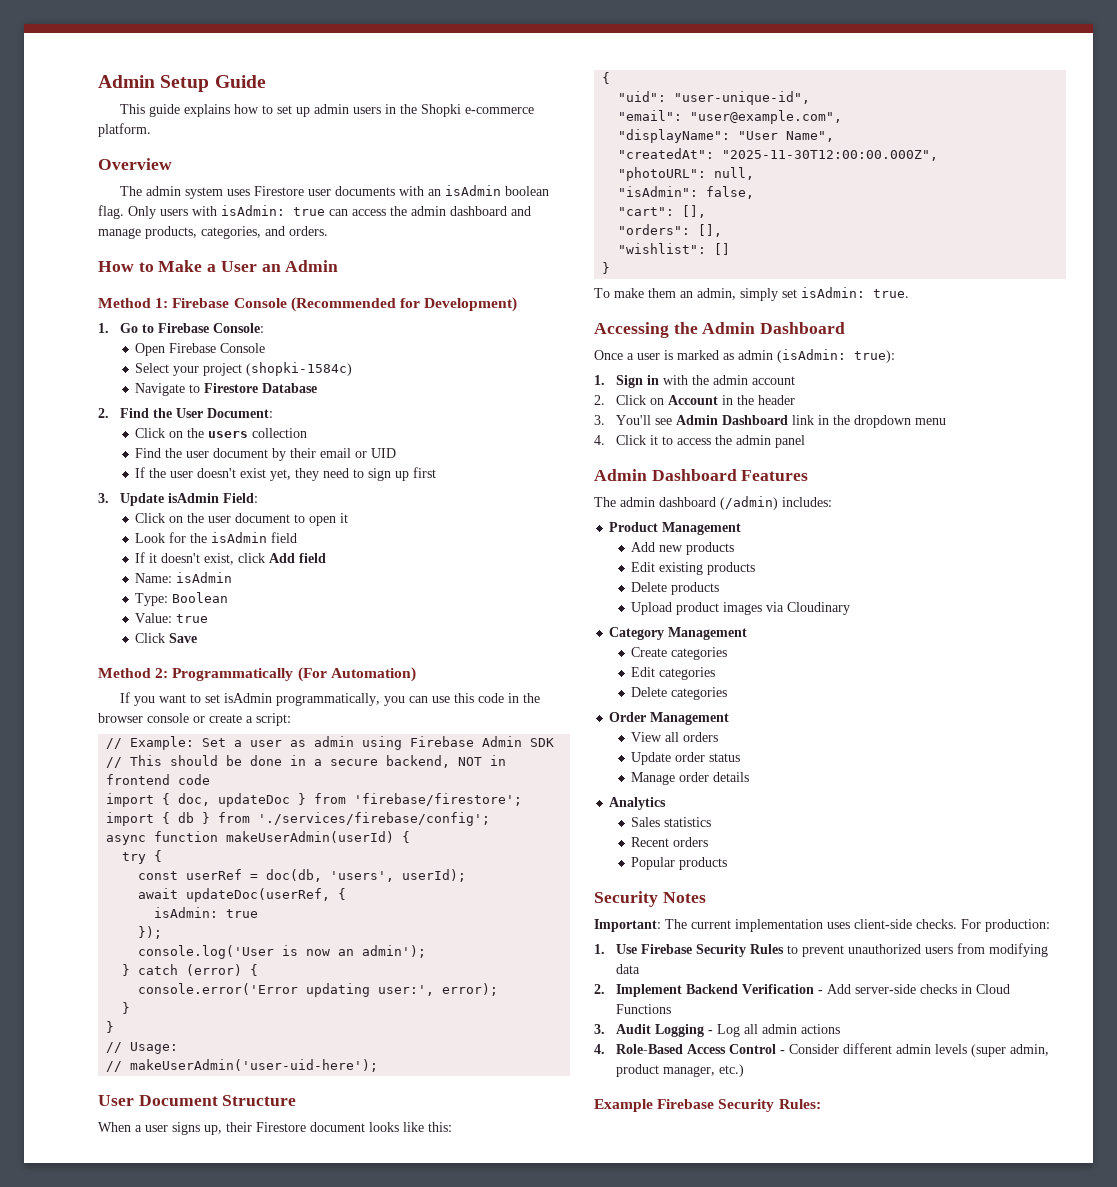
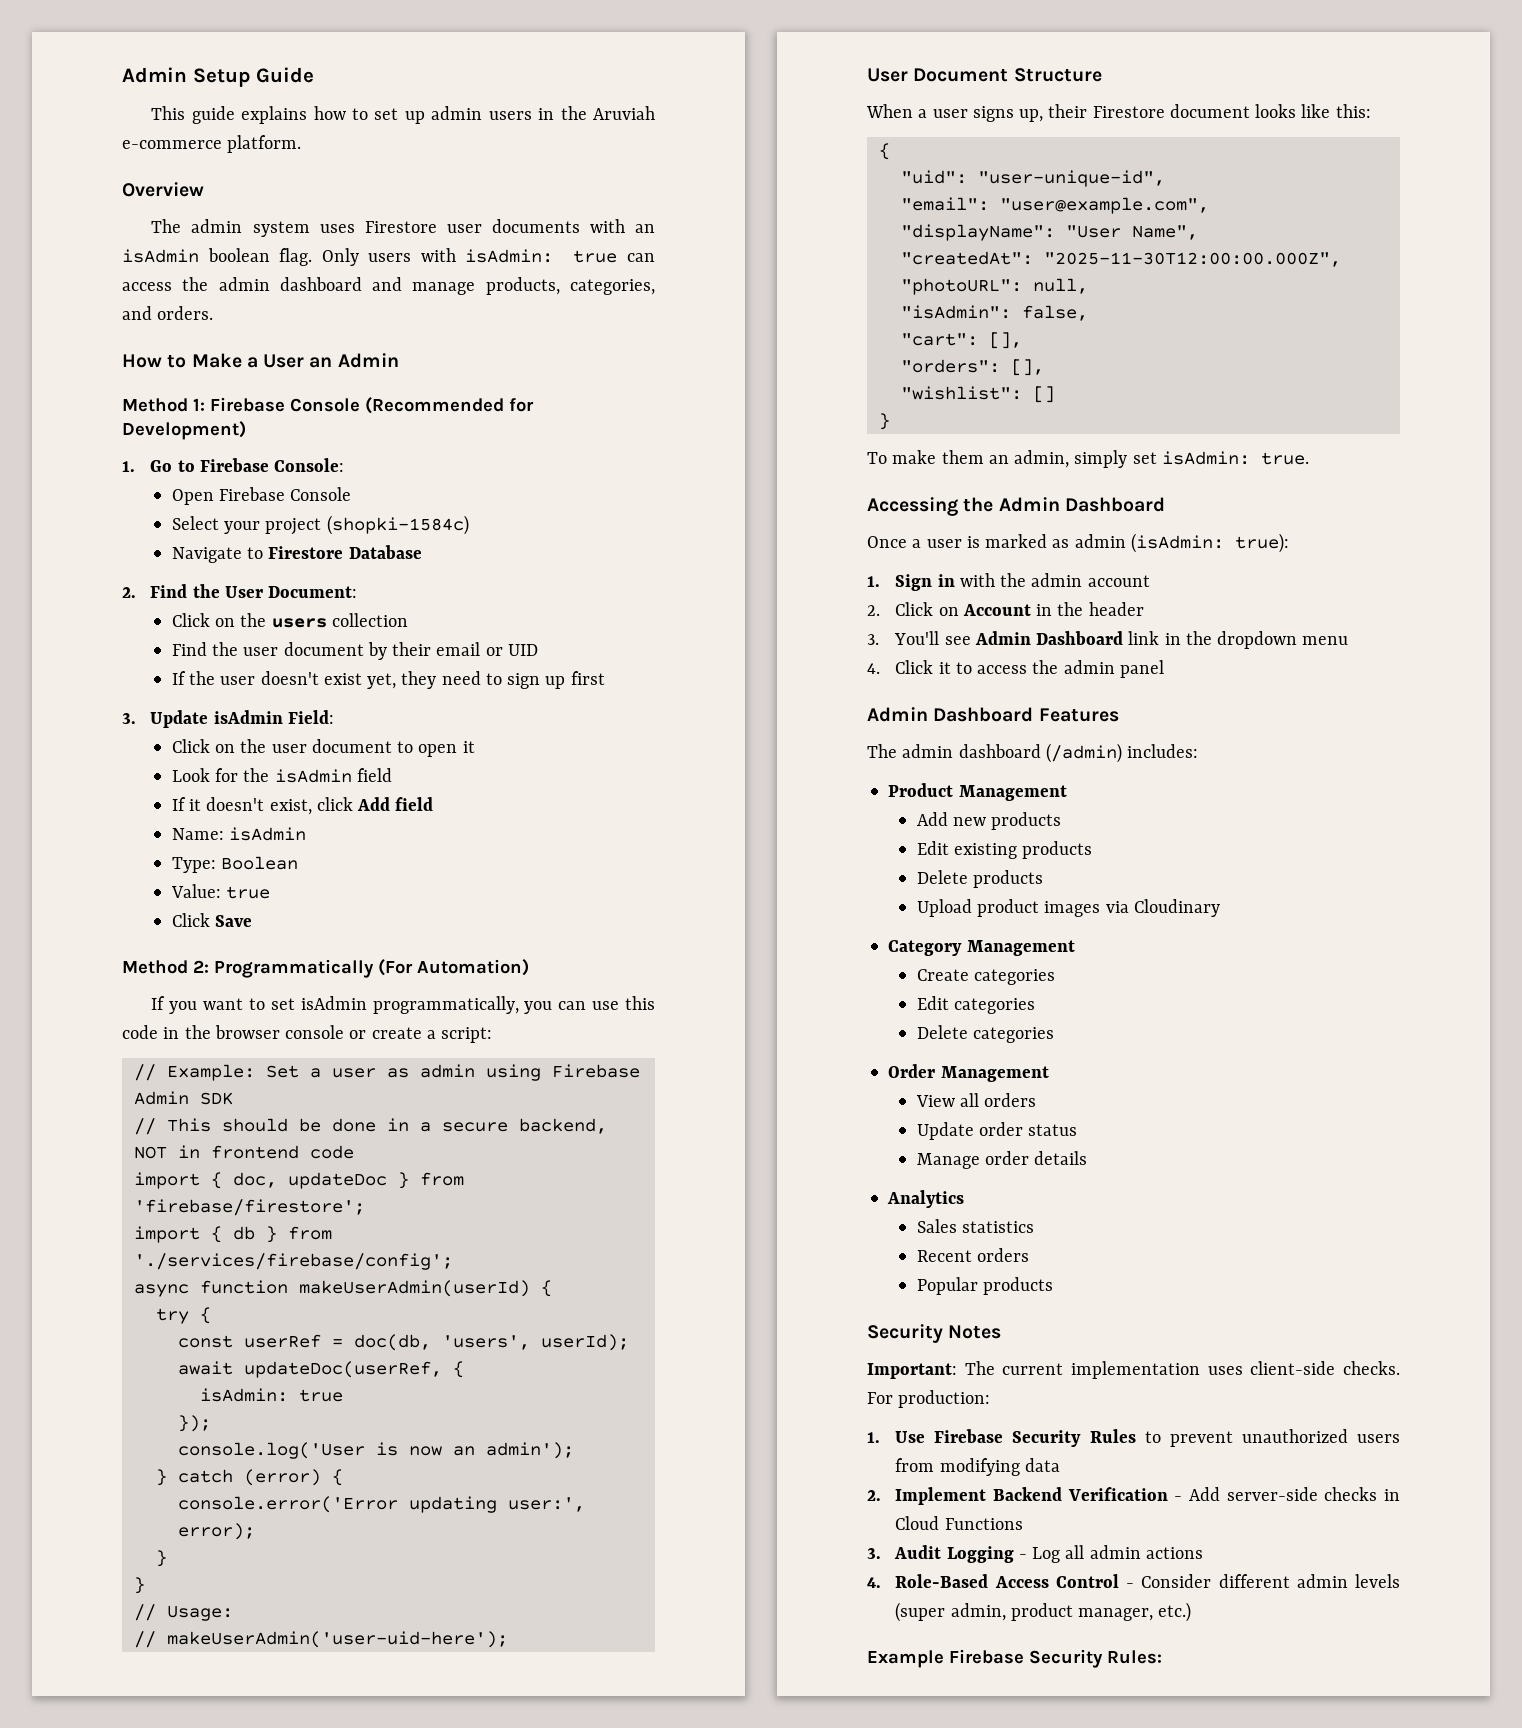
[420,104,461,117] Shopki -> [593,106,656,120] Aruviah

